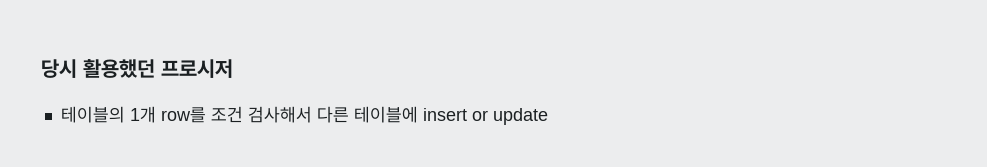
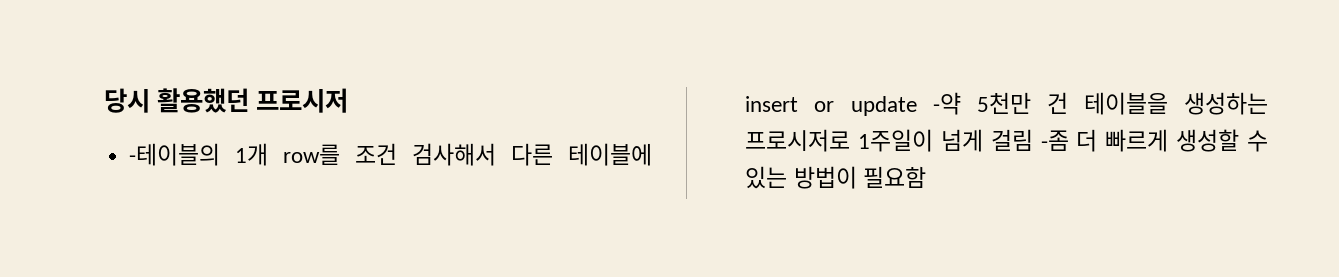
[60,106,125,123] 테이블의 -> [129,143,221,166] -테이블의
(548, 116) none -> [932,92,1268,115] [745,129,1268,152] [745,166,926,189] -약 5천만 건 테이블을 생성하는 프로시저로 1주일이 넘게 걸림 -좀 더 빠르게 생성할 수 있는 방법이 필요함

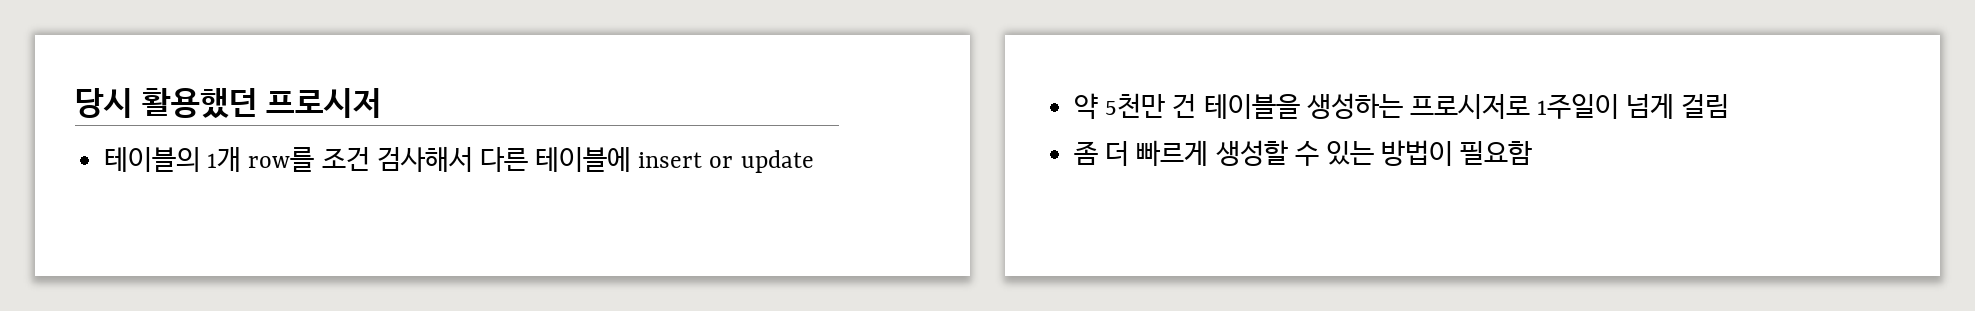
[129,143,221,166] -테이블의 -> [104,147,201,172] 테이블의
[932,92,961,115] -약 -> [1074,93,1099,120] // 약
[1040,130,1069,151] -좀 -> [1074,141,1099,165] // 좀

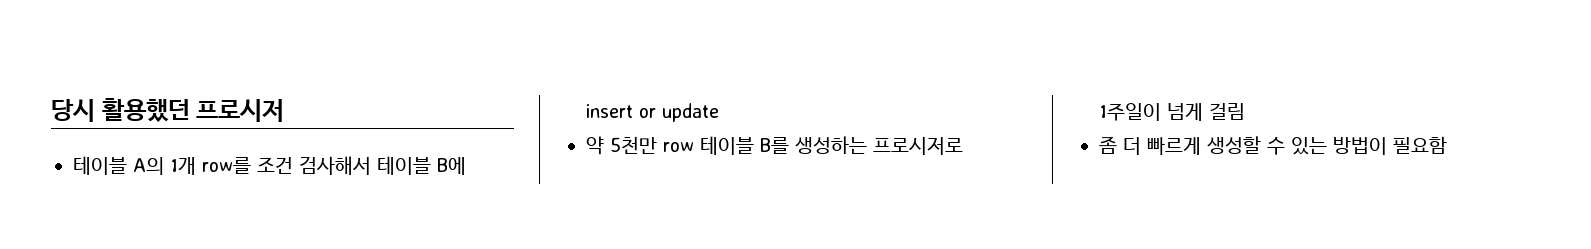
[104,147,201,172] 테이블의 -> [73,156,164,175] 테이블 A의
[479,147,632,172] 다른 테이블에 -> [377,156,466,175] 테이블 B에
[1172,94,1300,119] 건 테이블을 -> [663,136,789,155] row 테이블 B를

